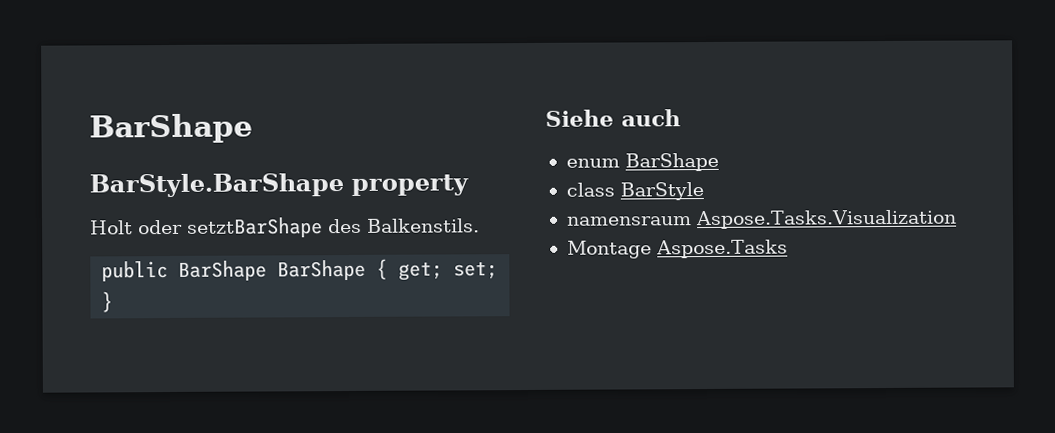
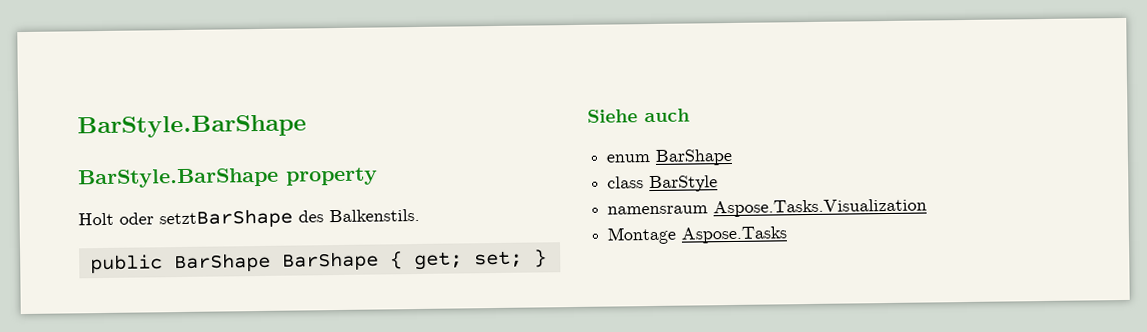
[89,113,253,144] BarShape -> [77,114,307,139] BarStyle.BarShape

